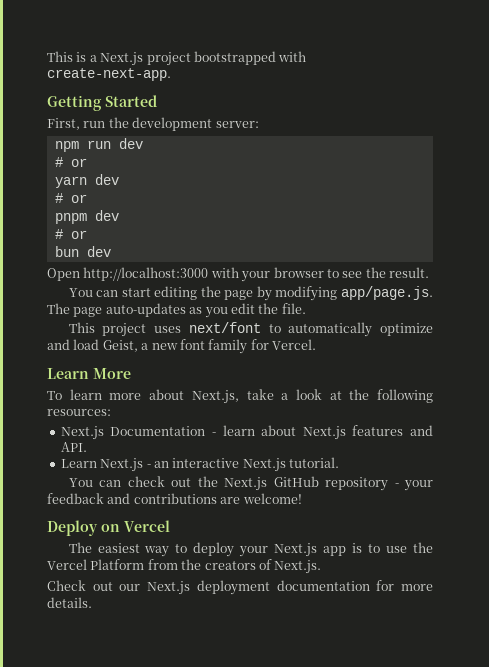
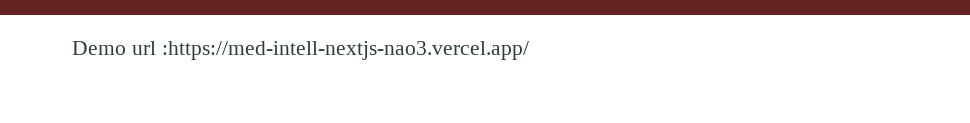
[47,51,307,66] [47,68,171,81] [47,95,157,111] [47,117,259,131] [54,138,143,152] [54,157,87,167] [54,174,119,188] [54,193,87,203] [54,210,119,224] [54,229,87,239] [54,246,111,257] [47,267,429,282] [68,286,433,301] [47,303,306,318] [68,322,433,337] [47,339,316,354] [47,368,131,379] [47,389,433,404] [47,409,111,416] [60,425,433,440] [60,442,87,452] [60,457,339,472] [68,476,433,491] [47,493,302,504] [47,520,170,536] [68,542,433,557] [47,559,322,574] [47,580,433,595] [47,597,92,608] This is a Next.js project bootstrapped with create-next-app. // Getting Started // First, run the development server: // npm run dev // # or // yarn dev // # or // pnpm dev // # or // bun dev // Open http://localhost:3000 with your browser to see the result. // You can start editing the page by modifying app/page.js. The page auto-updates as you edit the file. // This project uses next/font to automatically optimize and load Geist, a new font family for Vercel. // Learn More // To learn more about Next.js, take a look at the following resources: // Next.js Documentation - learn about Next.js features and API. // Learn Next.js - an interactive Next.js tutorial. // You can check out the Next.js GitHub repository - your feedback and contributions are welcome! // Deploy on Vercel // The easiest way to deploy your Next.js app is to use the Vercel Platform from the creators of Next.js. // Check out our Next.js deployment documentation for more details. -> [72,41,529,60] Demo url :https://med-intell-nextjs-nao3.vercel.app/

